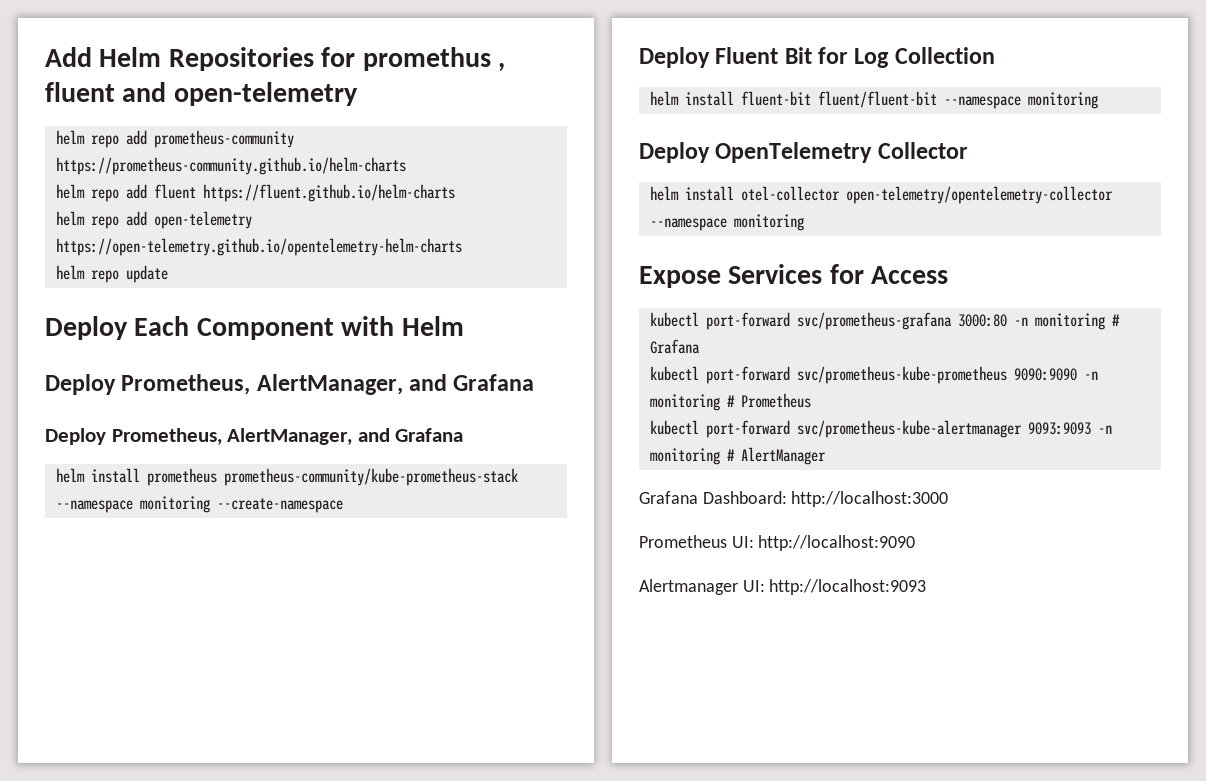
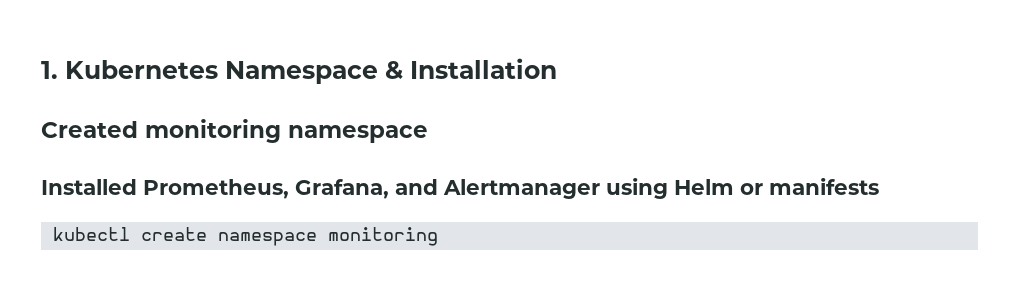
[45,47,506,71] [45,82,358,106] [55,130,294,148] [55,157,406,175] [55,184,455,202] [55,211,252,229] [55,238,462,256] [55,265,168,283] [45,316,464,340] [45,374,535,395] [45,428,464,445] [55,468,518,486] [55,496,343,513] [639,47,995,68] [649,91,1098,109] [639,142,968,163] [649,186,1113,204] [649,214,804,231] [639,264,949,288] [649,312,1120,330] [649,339,700,354] [649,366,1098,384] [649,393,811,411] [649,420,1112,438] [649,447,826,465] [639,491,949,507] [639,535,916,551] [639,579,927,595] Add Helm Repositories for promethus , fluent and open-telemetry // helm repo add prometheus-community https://prometheus-community.github.io/helm-charts // helm repo add fluent https://fluent.github.io/helm-charts // helm repo add open-telemetry https://open-telemetry.github.io/opentelemetry-helm-charts // helm repo update // Deploy Each Component with Helm // Deploy Prometheus, AlertManager, and Grafana // Deploy Prometheus, AlertManager, and Grafana // helm install prometheus prometheus-community/kube-prometheus-stack --namespace monitoring --create-namespace // Deploy Fluent Bit for Log Collection // helm install fluent-bit fluent/fluent-bit --namespace monitoring // Deploy OpenTelemetry Collector // helm install otel-collector open-telemetry/opentelemetry-collector --namespace monitoring // Expose Services for Access // kubectl port-forward svc/prometheus-grafana 3000:80 -n monitoring # Grafana // kubectl port-forward svc/prometheus-kube-prometheus 9090:9090 -n monitoring # Prometheus // kubectl port-forward svc/prometheus-kube-alertmanager 9093:9093 -n monitoring # AlertManager // Grafana Dashboard: http://localhost:3000 // Prometheus UI: http://localhost:9090 // Alertmanager UI: http://localhost:9093 -> [41,58,557,84] [41,119,428,143] [41,178,879,199] [52,227,438,246] 1. Kubernetes Namespace & Installation // Created monitoring namespace // Installed Prometheus, Grafana, and Alertmanager using Helm or manifests // kubectl create namespace monitoring

